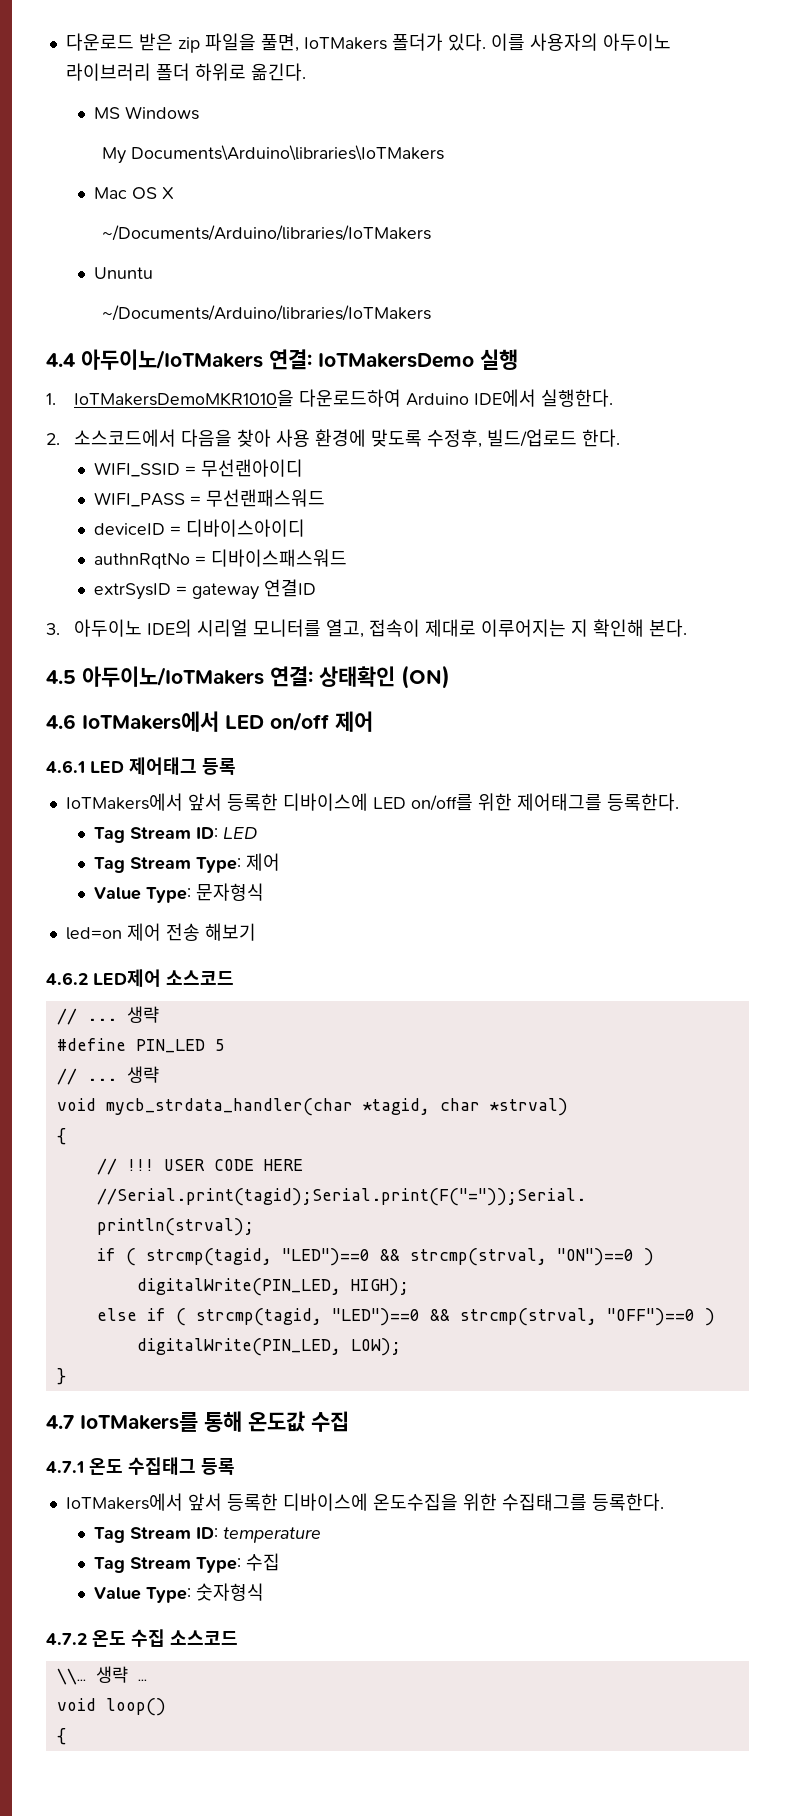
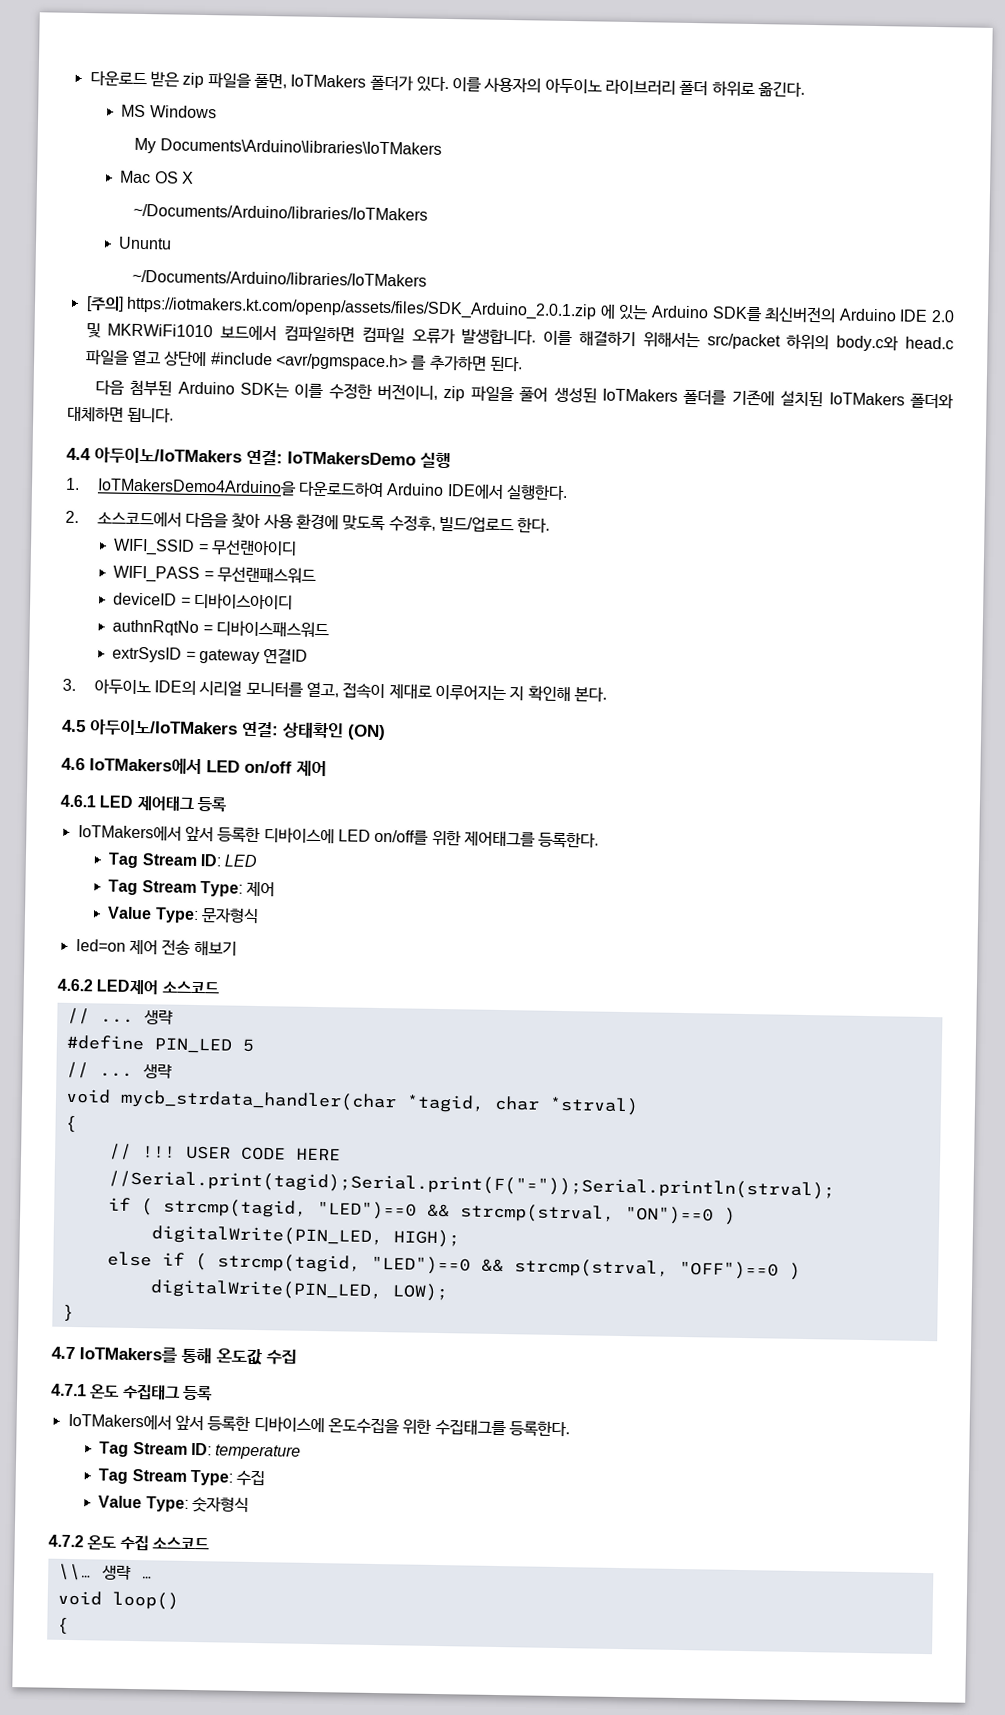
(431, 313) none -> [85,296,956,324] [85,323,954,352] [85,349,523,372] [94,379,955,409] [67,405,175,423] // [주의] https://iotmakers.kt.com/openp/assets/files/SDK_Arduino_2.0.1.zip 에 있는 Arduino SDK를 최신버전의 Arduino IDE 2.0 및 MKRWiFi1010 보드에서 컴파일하면 컴파일 오류가 발생합니다. 이를 해결하기 위해서는 src/packet 하위의 body.c와 head.c 파일을 열고 상단에 #include <avr/pgmspace.h> 를 추가하면 된다. // 다음 첨부된 Arduino SDK는 이를 수정한 버전이니, zip 파일을 풀어 생성된 IoTMakers 폴더를 기존에 설치된 IoTMakers 폴더와 대체하면 됩니다.
[73,389,294,407] IoTMakersDemoMKR1010을 -> [96,478,297,496] IoTMakersDemo4Arduino을

